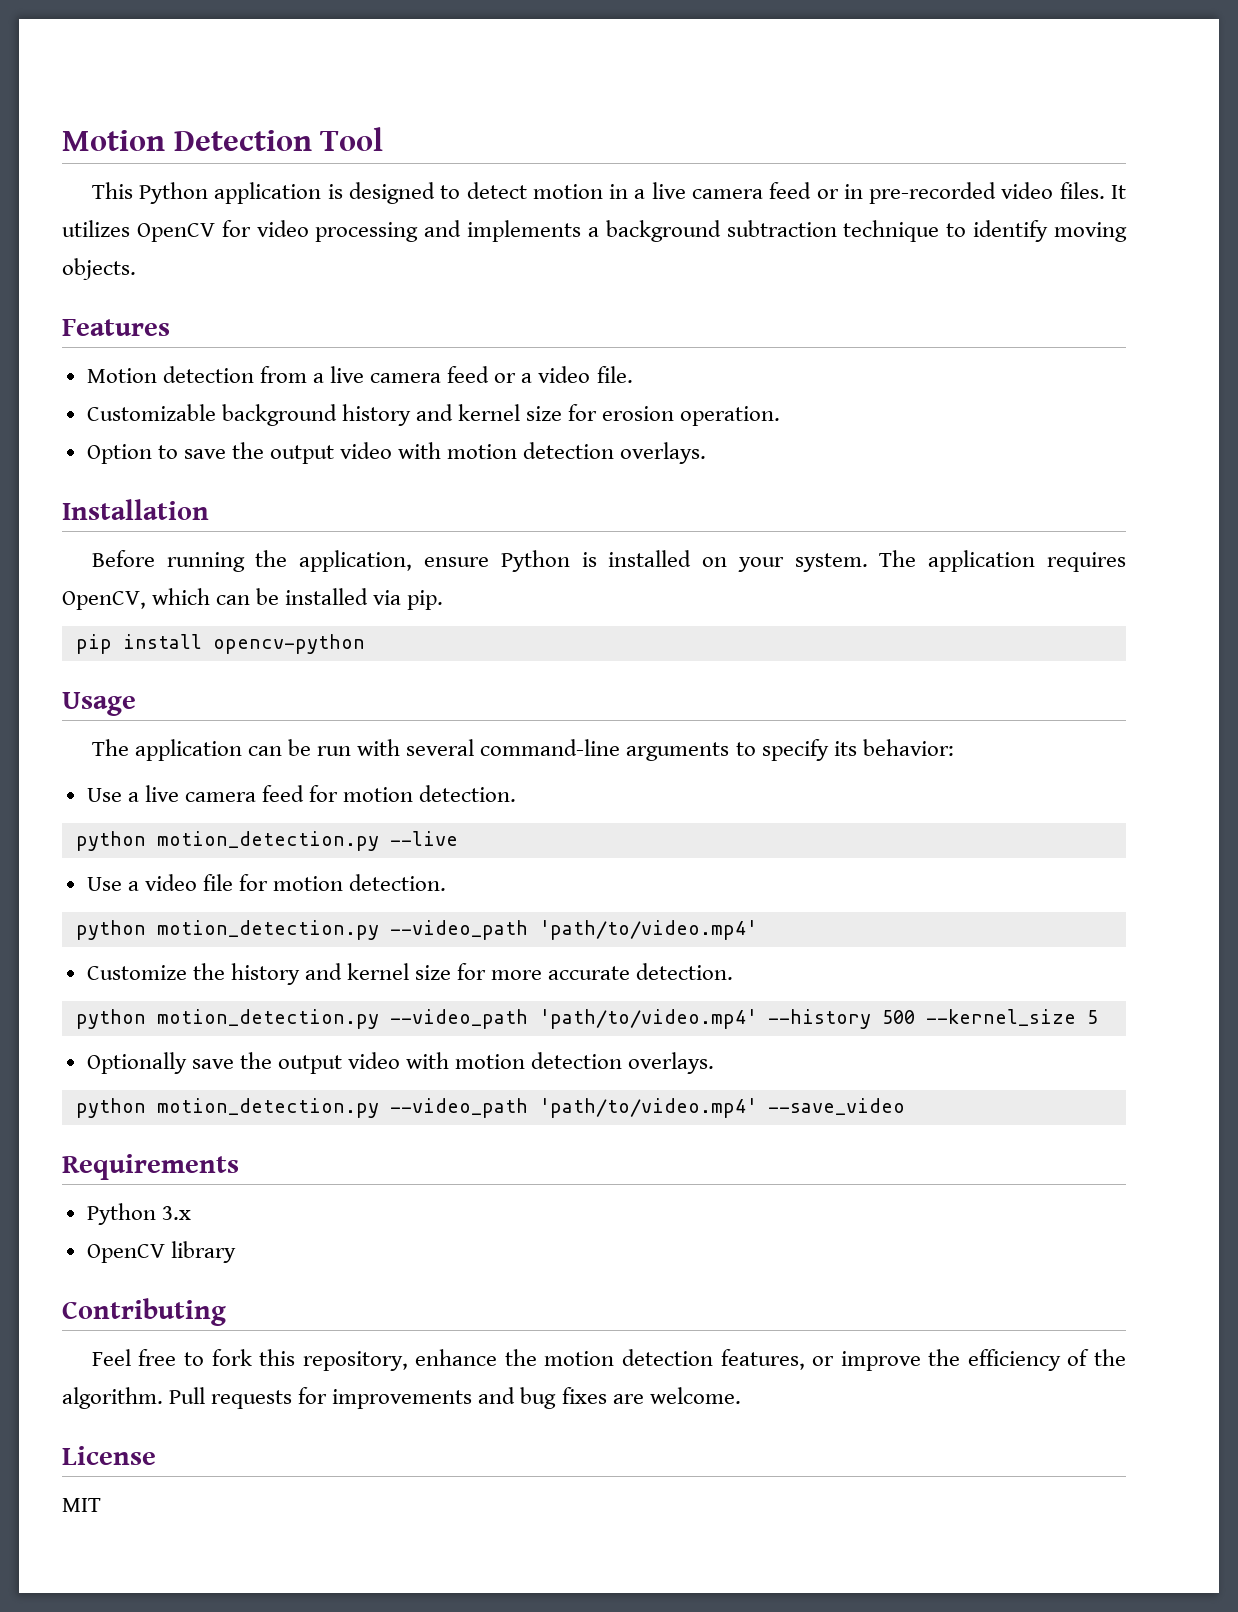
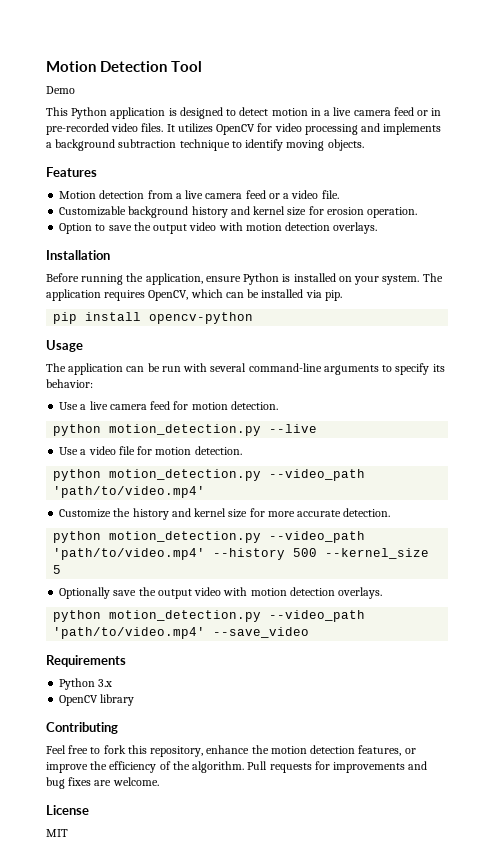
(384, 139) none -> [46,86,75,94] // Demo

